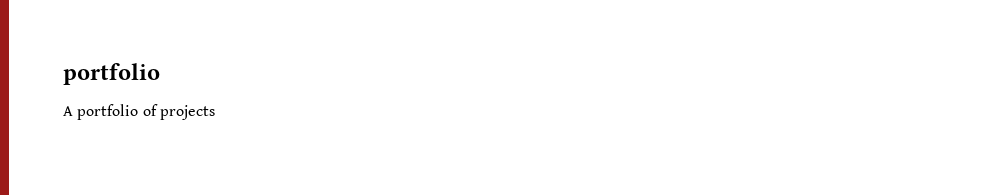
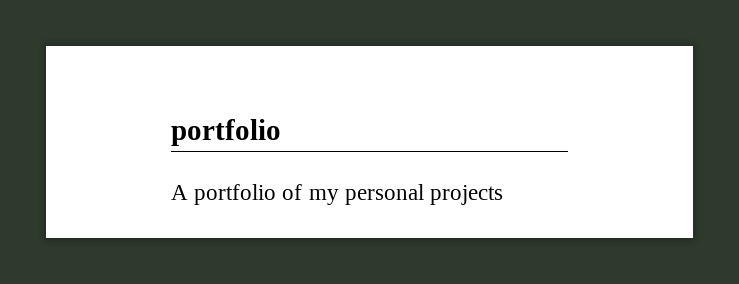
(158, 110) none -> [308,184,424,205] my personal

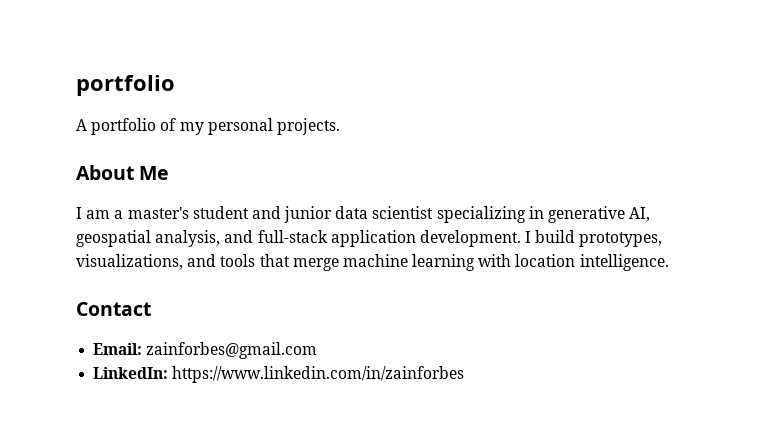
[430,185,504,205] projects -> [276,118,340,135] [76,165,170,180] [76,206,651,223] [76,230,663,247] [76,254,669,271] [76,302,151,316] [93,342,318,359] [93,366,465,383] projects. // About Me // I am a master's student and junior data scientist specializing in generative AI, geospatial analysis, and full-stack application development. I build prototypes, visualizations, and tools that merge machine learning with location intelligence. // Contact // Email: zainforbes@gmail.com // LinkedIn: https://www.linkedin.com/in/zainforbes

